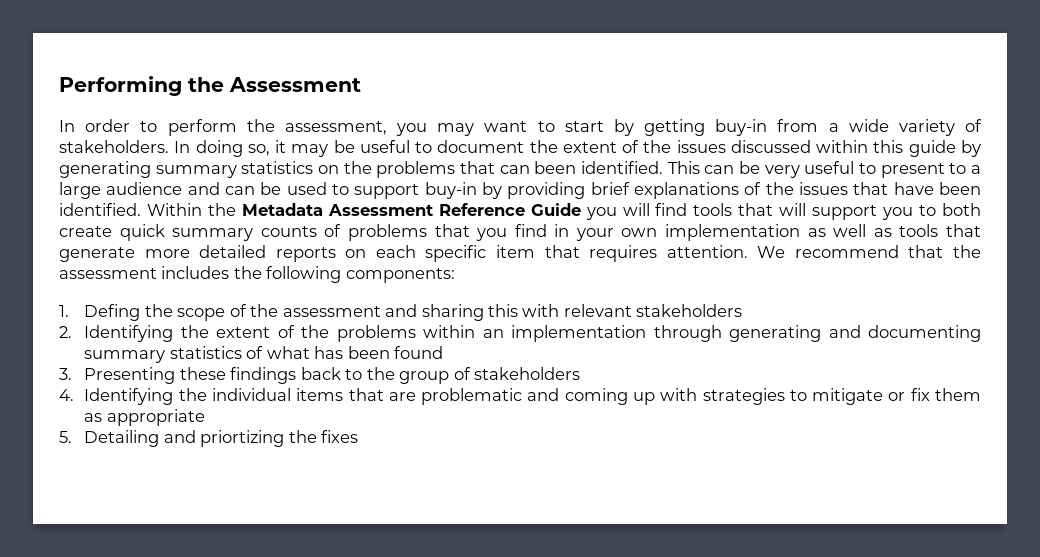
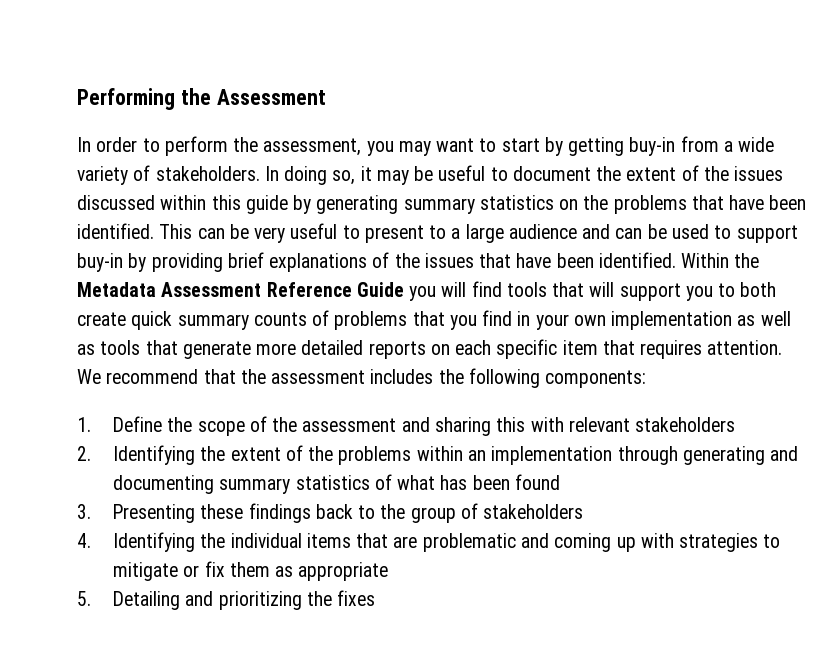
[499,165,530,174] can -> [729,195,765,210] have
[84,304,141,321] Defing -> [113,416,163,432] Define
[200,430,285,447] priortizing -> [218,591,302,610] prioritizing

